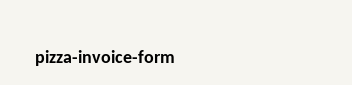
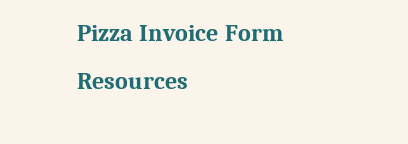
[35,50,175,66] pizza-invoice-form -> [77,25,283,41] [77,73,188,89] Pizza Invoice Form // Resources

